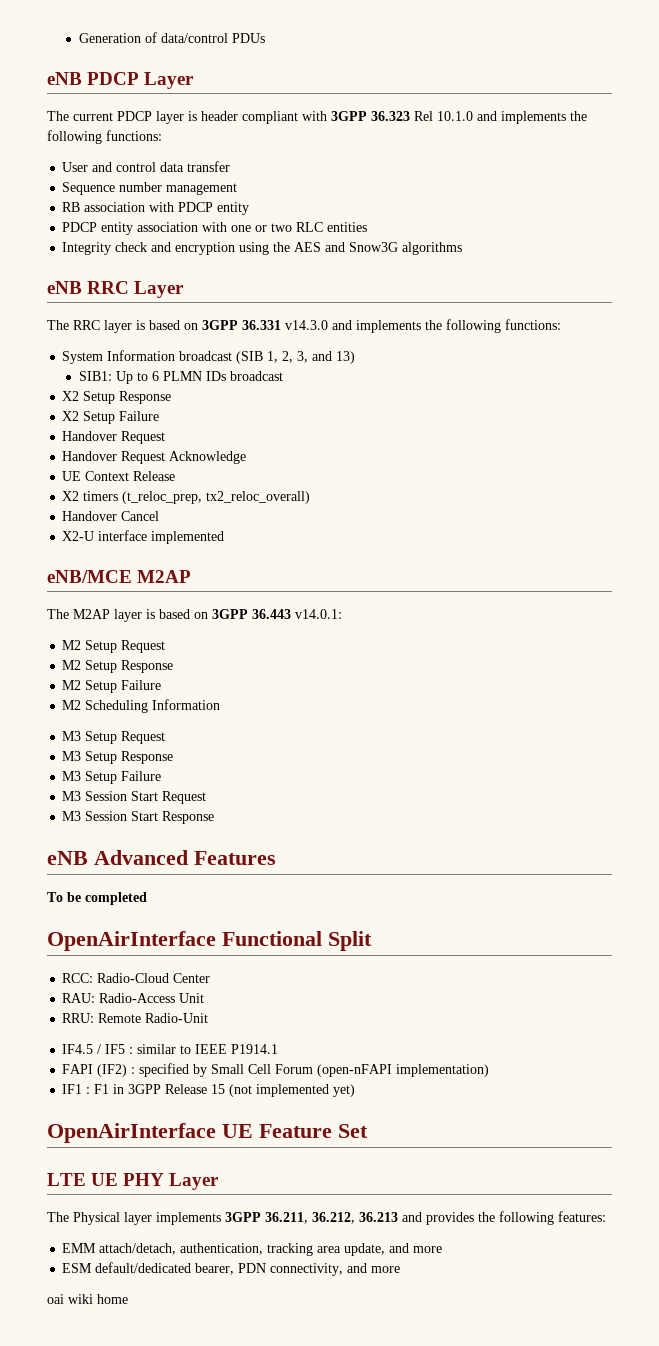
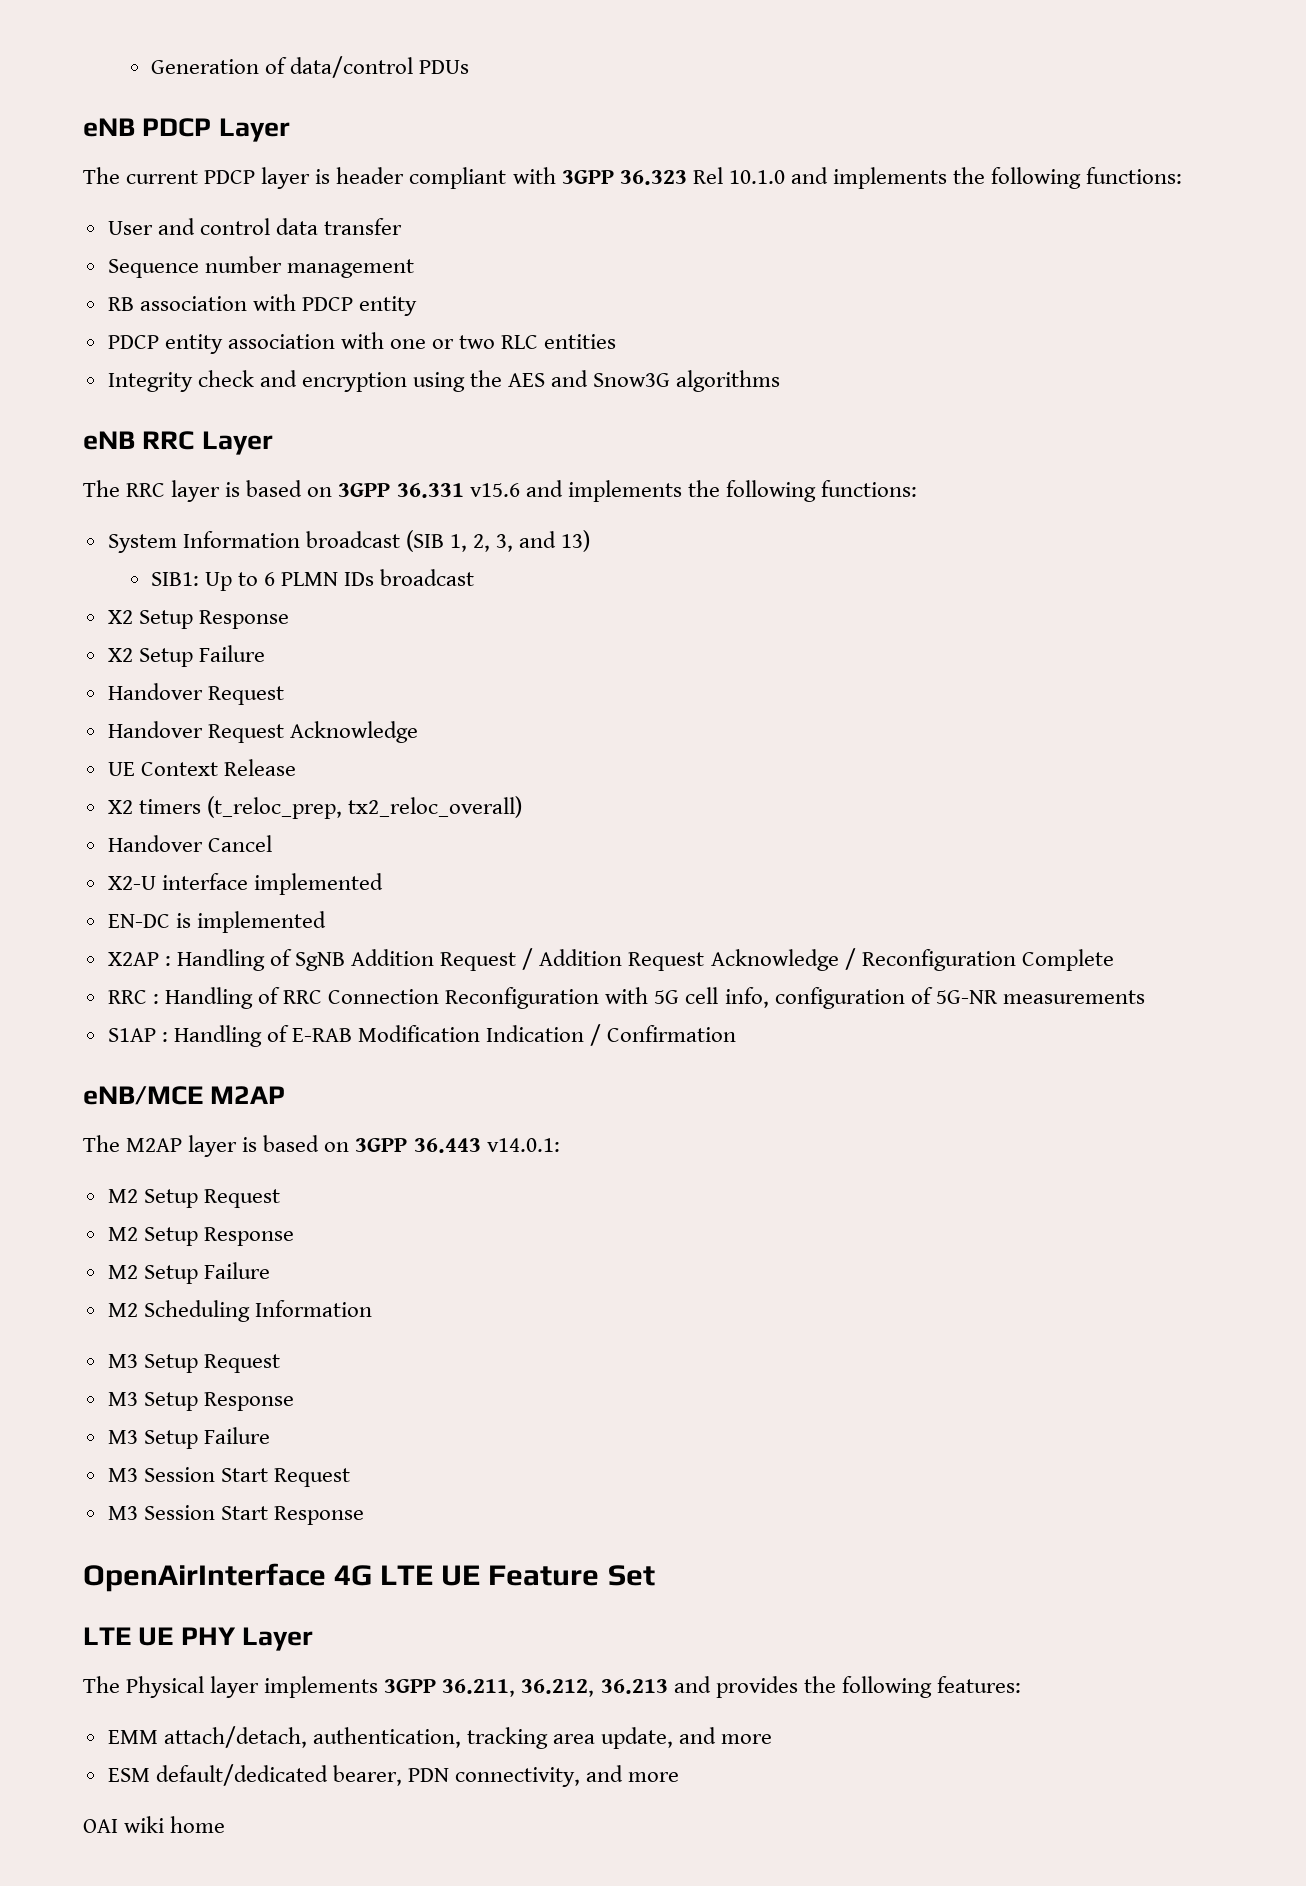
[285,320,328,330] v14.3.0 -> [469,483,520,497] v15.6
(225, 537) none -> [107,911,326,933] [107,948,1114,971] [107,987,1145,1009] [107,1024,737,1047] // EN-DC is implemented // X2AP : Handling of SgNB Addition Request / Addition Request Acknowledge / Reconfiguration Complete // RRC : Handling of RRC Connection Reconfiguration with 5G cell info, configuration of 5G-NR measurements // S1AP : Handling of E-RAB Modification Indication / Confirmation
[47,850,276,865] [47,892,147,905] [47,931,372,951] [62,973,211,983] [62,993,205,1003] [62,1013,209,1023] [62,1044,279,1054] [62,1063,490,1077] [62,1084,356,1097] [47,1123,216,1143] eNB Advanced Features // To be completed // OpenAirInterface Functional Split // RCC: Radio-Cloud Center // RAU: Radio-Access Unit // RRU: Remote Radio-Unit // IF4.5 / IF5 : similar to IEEE P1914.1 // FAPI (IF2) : specified by Small Cell Forum (open-nFAPI implementation) // IF1 : F1 in 3GPP Release 15 (not implemented yet) // OpenAirInterface -> [83,1563,434,1592] OpenAirInterface 4G LTE
[47,1294,64,1304] oai -> [83,1819,118,1833] OAI

